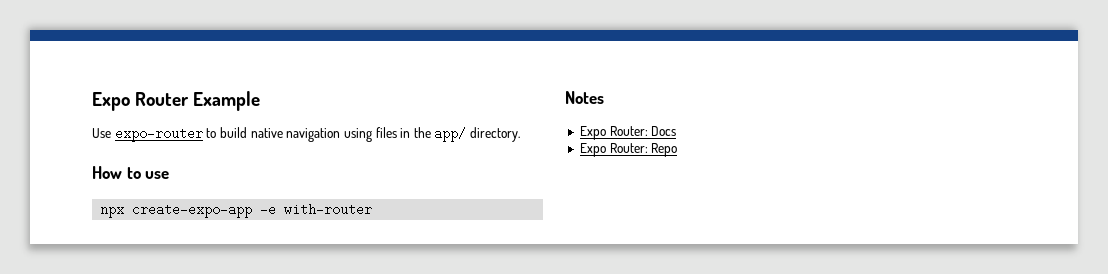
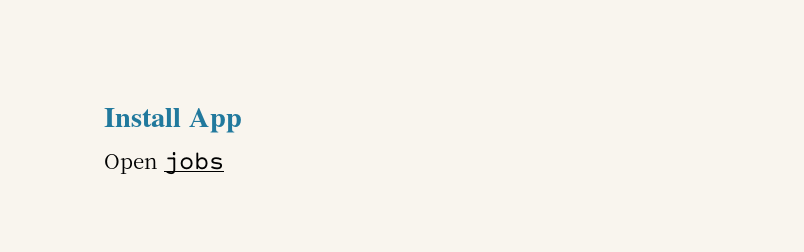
[92,91,261,111] [92,127,521,142] [92,166,170,179] [100,203,373,218] [565,91,604,104] [579,126,677,140] [579,143,678,157] Expo Router Example // Use expo-router to build native navigation using files in the app/ directory. // How to use // npx create-expo-app -e with-router // Notes // Expo Router: Docs // Expo Router: Repo -> [104,108,242,133] [104,152,224,175] Install App // Open jobs

